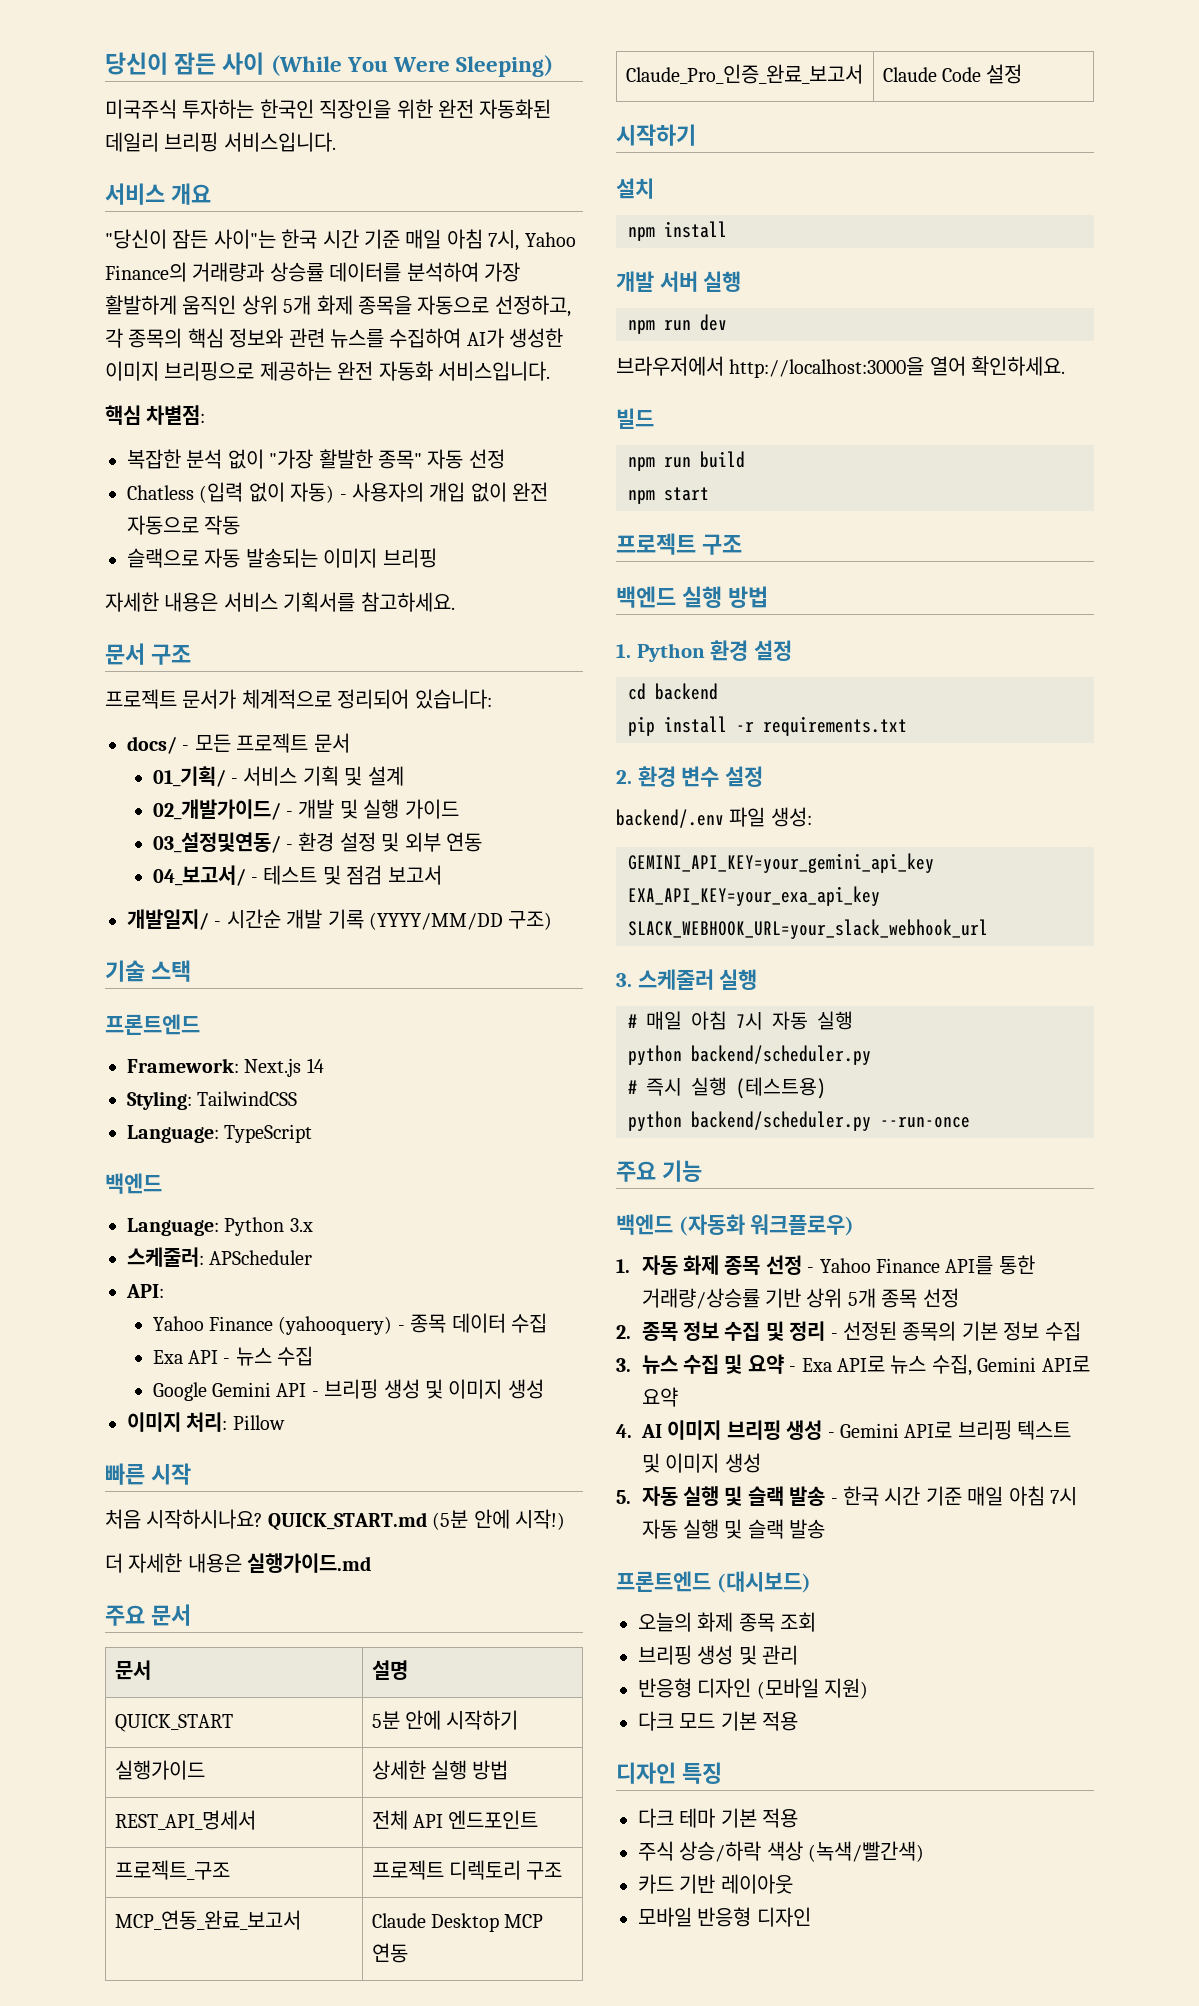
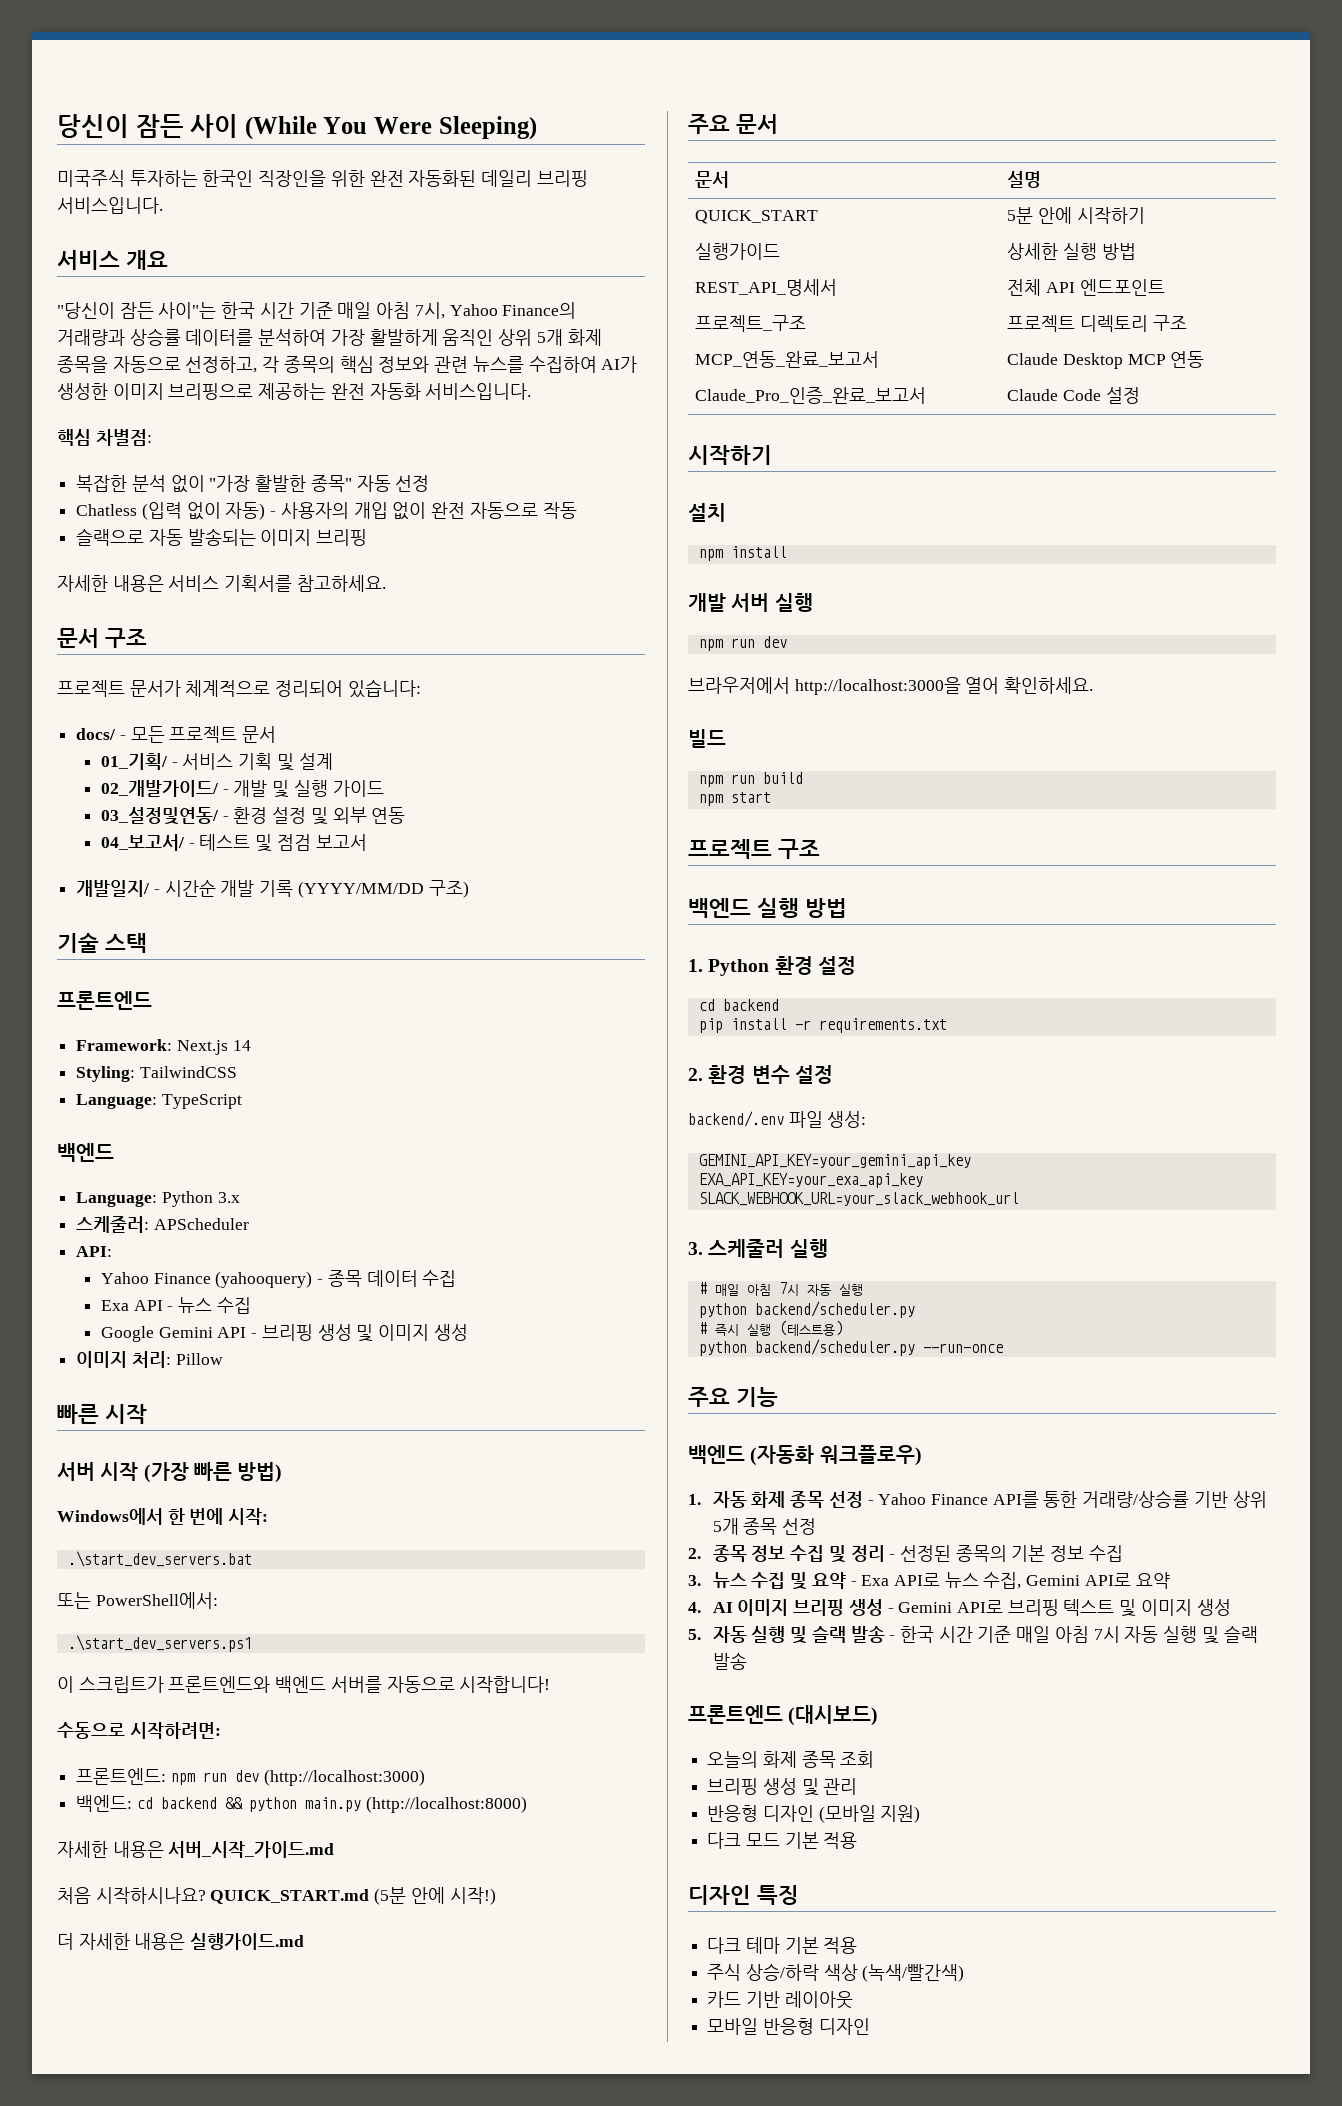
(191, 1474) none -> [57,1462,283,1483] [57,1508,269,1525] [67,1551,252,1567] [57,1592,218,1609] [67,1635,252,1652] [57,1676,551,1693] [57,1722,221,1739] [76,1768,425,1786] [76,1795,527,1813] [57,1841,335,1858] // 서버 시작 (가장 빠른 방법) // Windows에서 한 번에 시작: // .\start_dev_servers.bat // 또는 PowerShell에서: // .\start_dev_servers.ps1 // 이 스크립트가 프론트엔드와 백엔드 서버를 자동으로 시작합니다! // 수동으로 시작하려면: // 프론트엔드: npm run dev (http://localhost:3000) // 백엔드: cd backend && python main.py (http://localhost:8000) // 자세한 내용은 서버_시작_가이드.md

